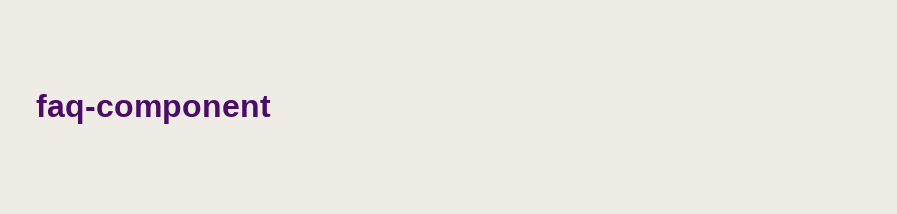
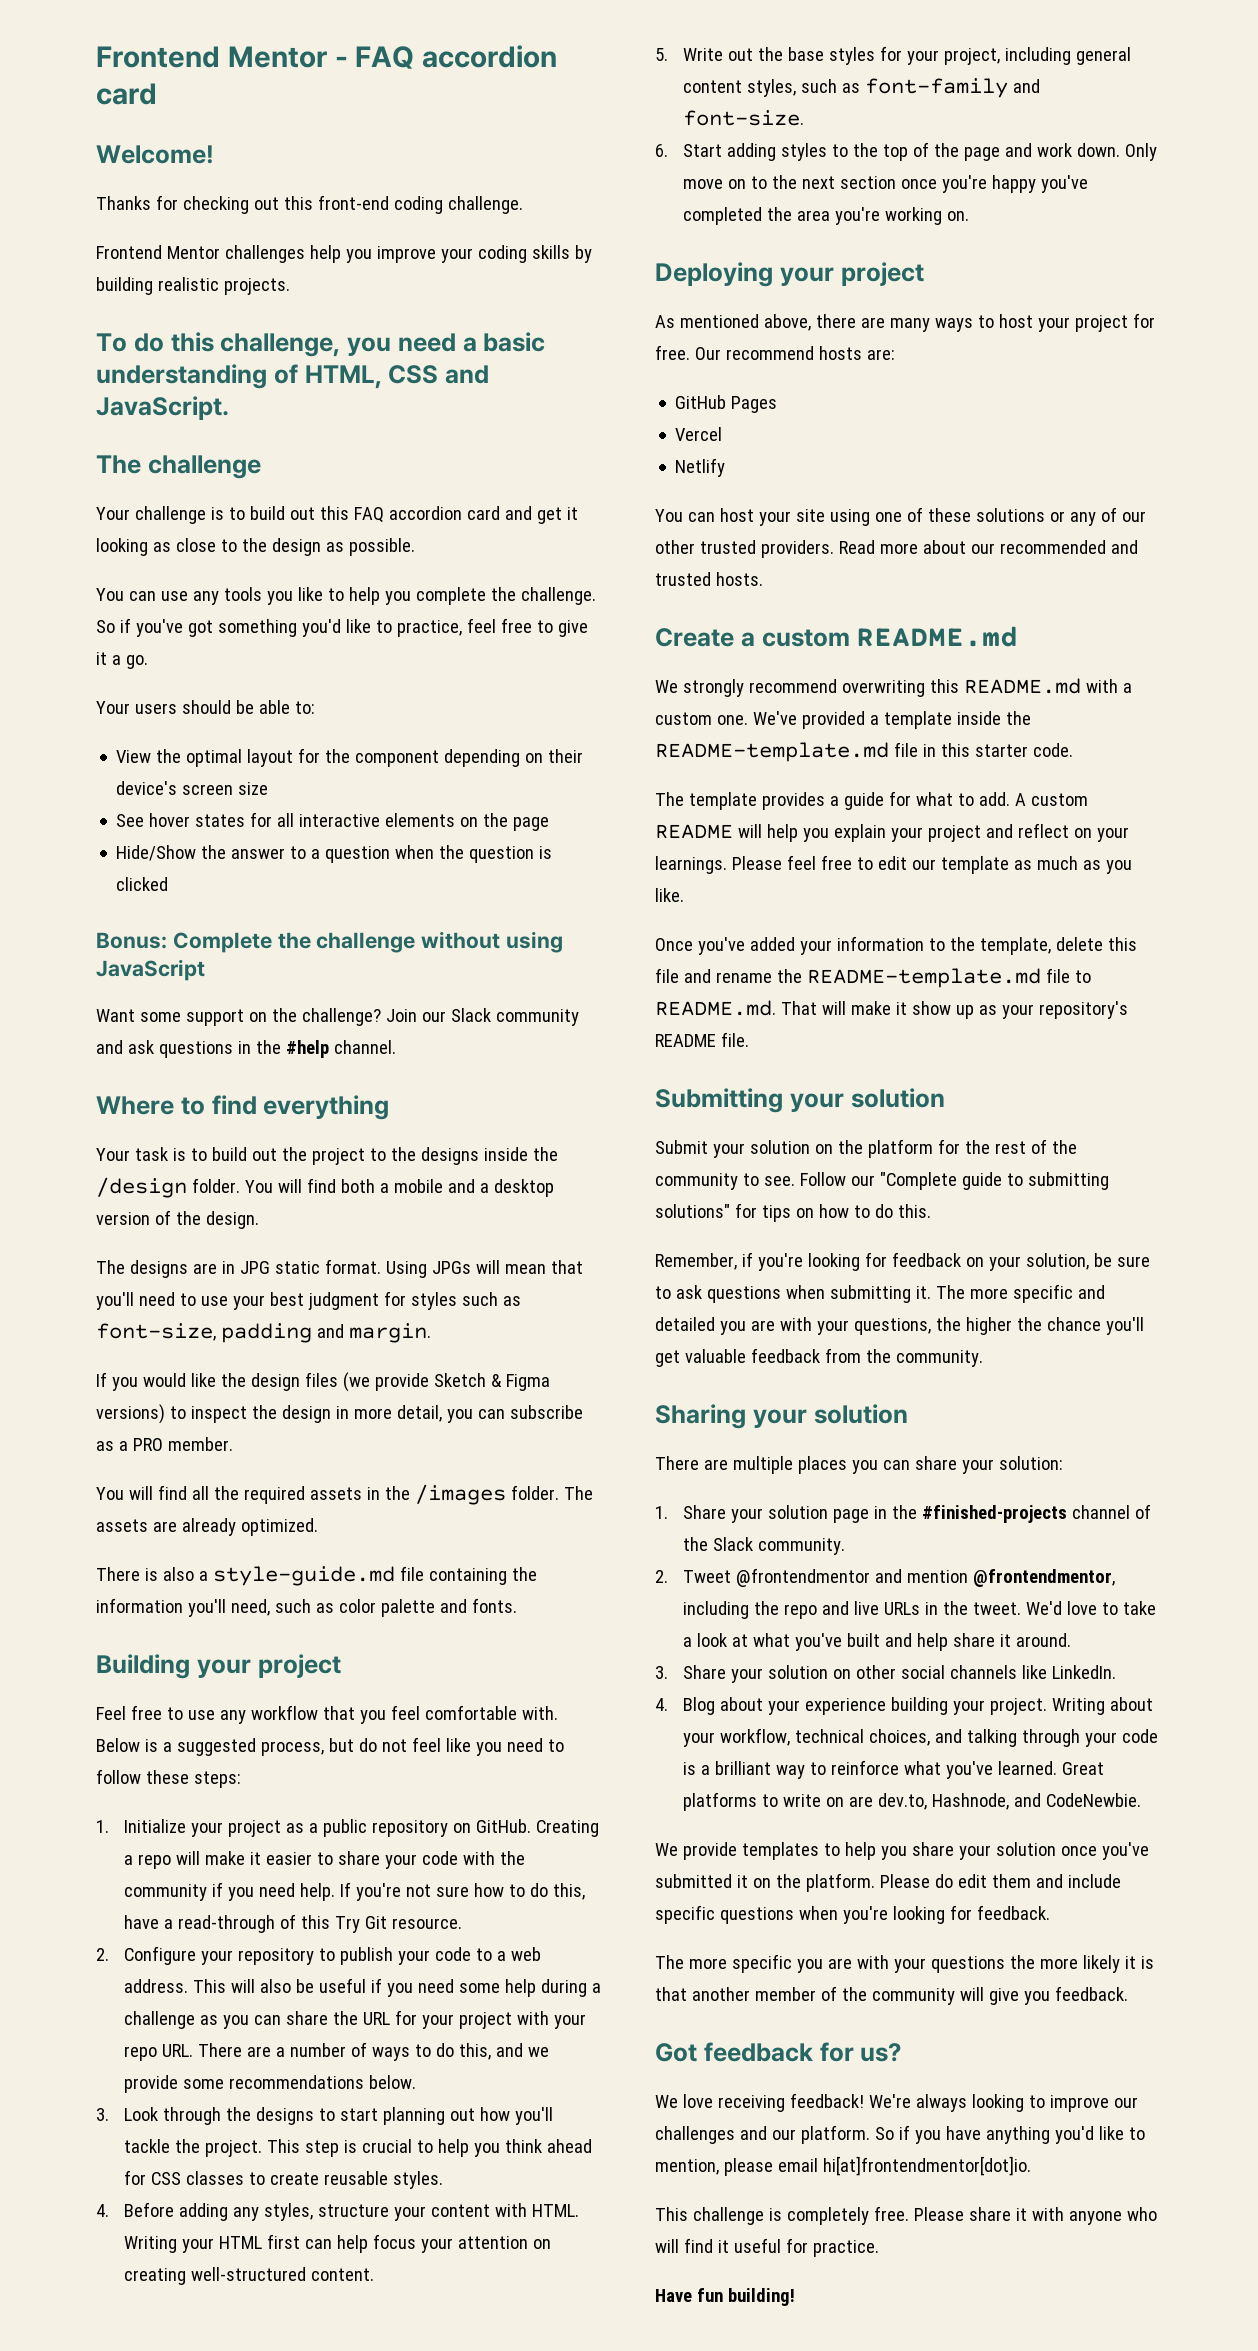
[36,94,271,124] faq-component -> [96,45,558,69] [96,83,157,105] [96,145,214,164] [96,195,523,214] [96,245,592,263] [96,277,290,295] [96,332,546,357] [96,364,489,389] [96,396,229,420] [96,455,261,479] [96,506,578,524] [96,538,415,556] [96,587,596,605] [96,618,588,637] [96,652,148,669] [96,700,315,714] [116,748,584,767] [116,781,269,795] [116,812,550,831] [116,845,553,863] [116,877,169,891] [96,931,564,953] [96,959,205,981] [96,1008,579,1026] [96,1040,396,1058] [96,1095,390,1120] [96,1147,558,1165] [96,1177,554,1198] [96,1210,259,1229] [96,1259,583,1278] [96,1291,521,1310] [96,1323,431,1343] [96,1372,550,1392] [96,1404,583,1424] [96,1437,233,1451] [96,1484,593,1505] [96,1518,318,1536] [96,1566,537,1586] [96,1598,517,1617] [96,1654,341,1679] [96,1705,558,1724] [96,1737,564,1756] [96,1769,241,1788] [96,1819,599,1837] [123,1851,525,1869] [123,1882,585,1901] [123,1914,462,1933] [96,1946,541,1965] [123,1978,601,1997] [123,2010,586,2029] [123,2042,549,2061] [123,2075,416,2093] [96,2107,553,2125] [123,2139,592,2157] [123,2170,443,2189] [96,2202,579,2221] [123,2234,551,2253] [123,2267,374,2285] [655,46,1131,65] [682,78,1040,98] [682,110,804,126] [655,142,1157,161] [682,175,1088,193] [682,207,969,225] [655,262,924,287] [655,313,1155,332] [655,345,895,360] [675,395,778,413] [675,427,723,441] [675,458,726,477] [655,507,1146,526] [655,540,1138,558] [655,572,763,586] [655,626,1019,647] [655,678,1132,697] [655,711,1031,729] [655,742,1073,762] [655,791,1088,810] [655,823,1129,842] [655,855,1132,874] [655,888,684,902] [655,936,1137,955] [655,968,1091,988] [655,1000,1128,1019] [655,1032,749,1047] [655,1088,945,1113] [655,1139,1077,1158] [655,1172,1109,1190] [655,1203,931,1222] [655,1252,1150,1271] [655,1284,1105,1303] [655,1317,1144,1335] [655,1348,983,1367] [655,1404,908,1429] [655,1456,1063,1474] [655,1504,1151,1523] [682,1537,845,1555] [655,1568,1115,1587] [682,1601,1156,1619] [682,1633,1071,1651] [655,1665,1116,1683] [655,1697,1153,1715] [682,1728,1158,1747] [682,1760,1104,1779] [682,1792,1141,1811] [655,1842,1149,1860] [655,1873,1121,1892] [655,1905,1050,1924] [655,1954,1154,1973] [655,1986,1128,2005] [655,2042,902,2062] [655,2093,1138,2112] [655,2125,1145,2144] [655,2156,1031,2176] [655,2206,1157,2225] [655,2238,879,2257] [655,2288,795,2306] Frontend Mentor - FAQ accordion card // Welcome! // Thanks for checking out this front-end coding challenge. // Frontend Mentor challenges help you improve your coding skills by building realistic projects. // To do this challenge, you need a basic understanding of HTML, CSS and JavaScript. // The challenge // Your challenge is to build out this FAQ accordion card and get it looking as close to the design as possible. // You can use any tools you like to help you complete the challenge. So if you've got something you'd like to practice, feel free to give it a go. // Your users should be able to: // View the optimal layout for the component depending on their device's screen size // See hover states for all interactive elements on the page // Hide/Show the answer to a question when the question is clicked // Bonus: Complete the challenge without using JavaScript // Want some support on the challenge? Join our Slack community and ask questions in the #help channel. // Where to find everything // Your task is to build out the project to the designs inside the /design folder. You will find both a mobile and a desktop version of the design. // The designs are in JPG static format. Using JPGs will mean that you'll need to use your best judgment for styles such as font-size, padding and margin. // If you would like the design files (we provide Sketch & Figma versions) to inspect the design in more detail, you can subscribe as a PRO member. // You will find all the required assets in the /images folder. The assets are already optimized. // There is also a style-guide.md file containing the information you'll need, such as color palette and fonts. // Building your project // Feel free to use any workflow that you feel comfortable with. Below is a suggested process, but do not feel like you need to follow these steps: // 1. Initialize your project as a public repository on GitHub. Creating a repo will make it easier to share your code with the community if you need help. If you're not sure how to do this, have a read-through of this Try Git resource. // 2. Configure your repository to publish your code to a web address. This will also be useful if you need some help during a challenge as you can share the URL for your project with your repo URL. There are a number of ways to do this, and we provide some recommendations below. // 3. Look through the designs to start planning out how you'll tackle the project. This step is crucial to help you think ahead for CSS classes to create reusable styles. // 4. Before adding any styles, structure your content with HTML. Writing your HTML first can help focus your attention on creating well-structured content. // 5. Write out the base styles for your project, including general content styles, such as font-family and font-size. // 6. Start adding styles to the top of the page and work down. Only move on to the next section once you're happy you've completed the area you're working on. // Deploying your project // As mentioned above, there are many ways to host your project for free. Our recommend hosts are: // GitHub Pages // Vercel // Netlify // You can host your site using one of these solutions or any of our other trusted providers. Read more about our recommended and trusted hosts. // Create a custom README.md // We strongly recommend overwriting this README.md with a custom one. We've provided a template inside the README-template.md file in this starter code. // The template provides a guide for what to add. A custom README will help you explain your project and reflect on your learnings. Please feel free to edit our template as much as you like. // Once you've added your information to the template, delete this file and rename the README-template.md file to README.md. That will make it show up as your repository's README file. // Submitting your solution // Submit your solution on the platform for the rest of the community to see. Follow our "Complete guide to submitting solutions" for tips on how to do this. // Remember, if you're looking for feedback on your solution, be sure to ask questions when submitting it. The more specific and detailed you are with your questions, the higher the chance you'll get valuable feedback from the community. // Sharing your solution // There are multiple places you can share your solution: // 1. Share your solution page in the #finished-projects channel of the Slack community. // 2. Tweet @frontendmentor and mention @frontendmentor, including the repo and live URLs in the tweet. We'd love to take a look at what you've built and help share it around. // 3. Share your solution on other social channels like LinkedIn. // 4. Blog about your experience building your project. Writing about your workflow, technical choices, and talking through your code is a brilliant way to reinforce what you've learned. Great platforms to write on are dev.to, Hashnode, and CodeNewbie. // We provide templates to help you share your solution once you've submitted it on the platform. Please do edit them and include specific questions when you're looking for feedback. // The more specific you are with your questions the more likely it is that another member of the community will give you feedback. // Got feedback for us? // We love receiving feedback! We're always looking to improve our challenges and our platform. So if you have anything you'd like to mention, please email hi[at]frontendmentor[dot]io. // This challenge is completely free. Please share it with anyone who will find it useful for practice. // Have fun building!

